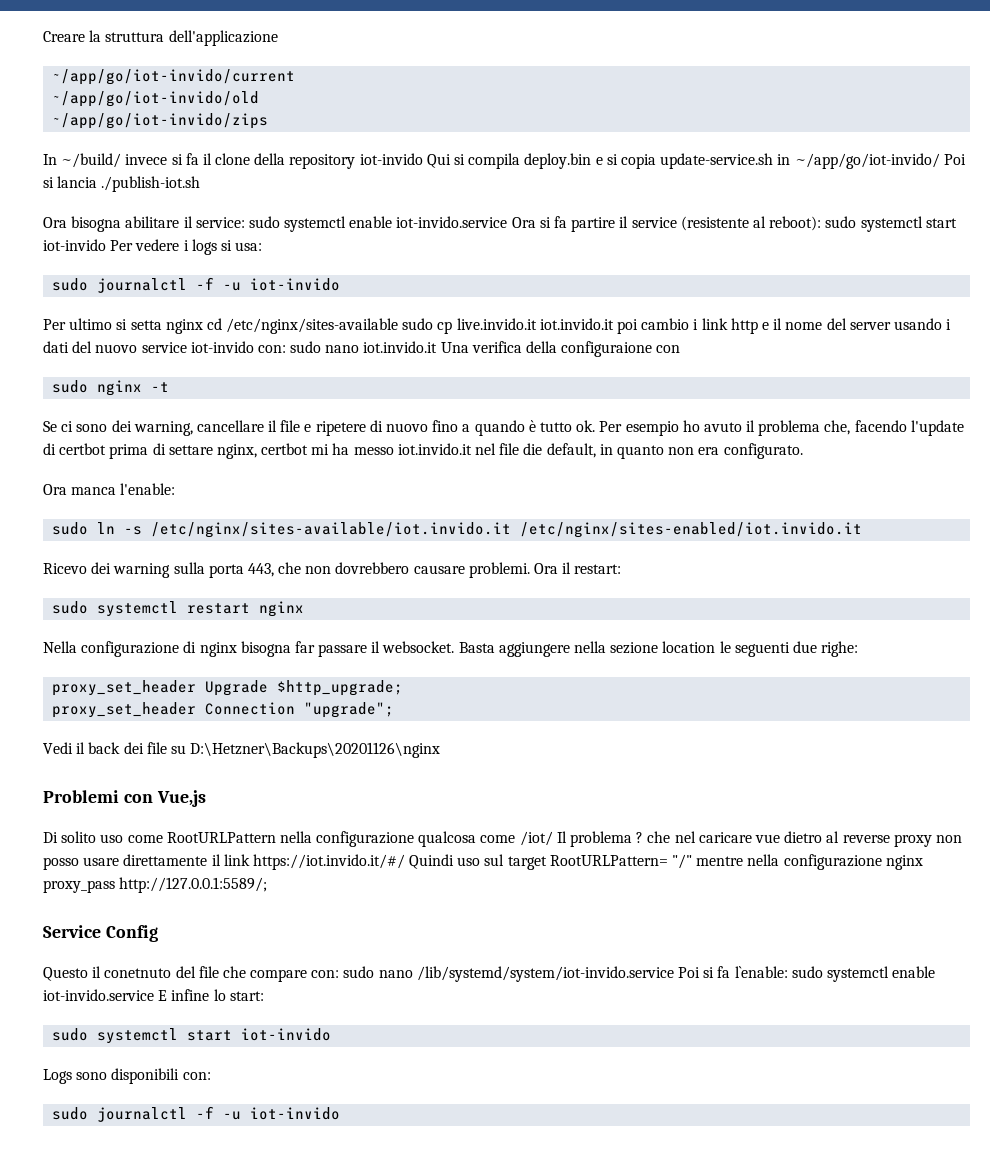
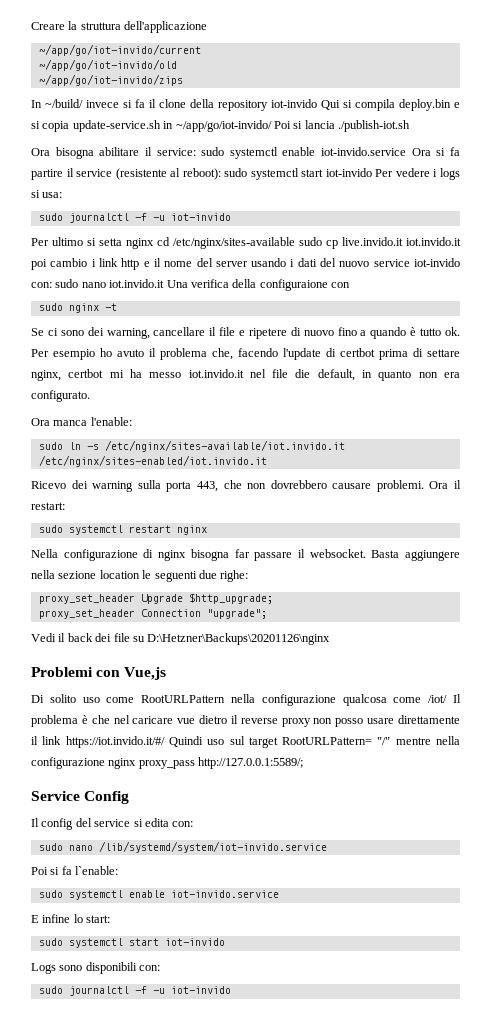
[636,832,644,843] ? -> [81,715,88,724] è
[826,831,840,843] al -> [230,715,238,724] il
[43,966,340,982] Questo il conetnuto del file che compare con: -> [31,818,194,830] Il config del service si edita con: //
(674, 974) none -> (327, 847) //
[791,966,936,982] [43,989,154,1001] sudo systemctl enable iot-invido.service -> [38,890,279,900] // sudo systemctl enable iot-invido.service //

